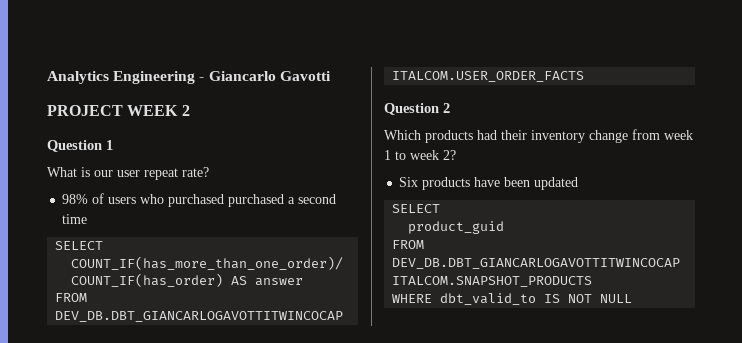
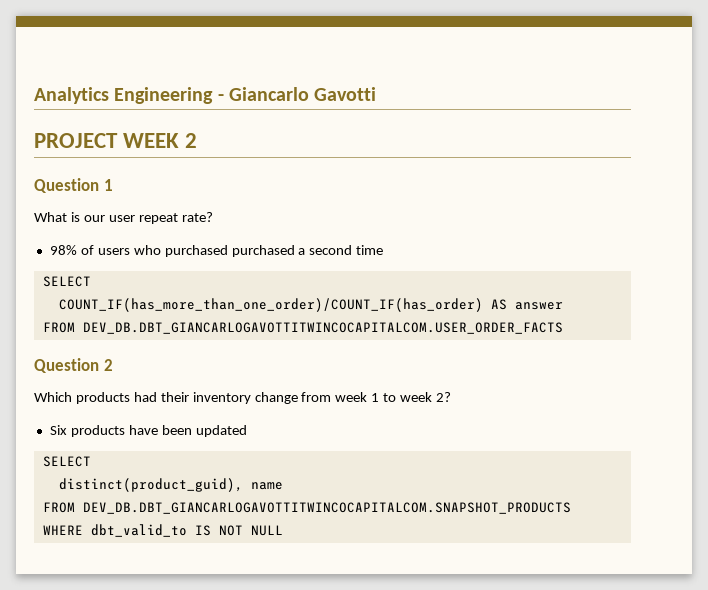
[408,221,505,234] product_guid -> [58,478,283,492] distinct(product_guid), name

